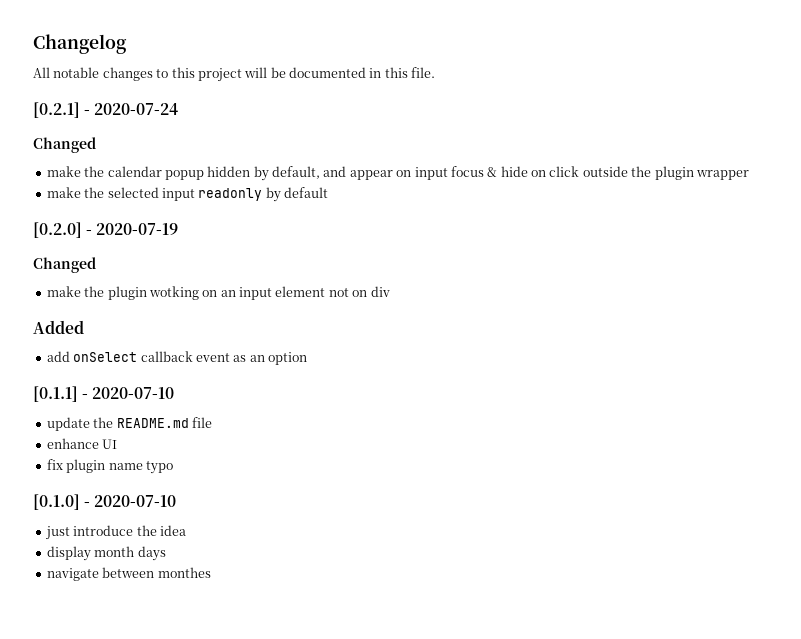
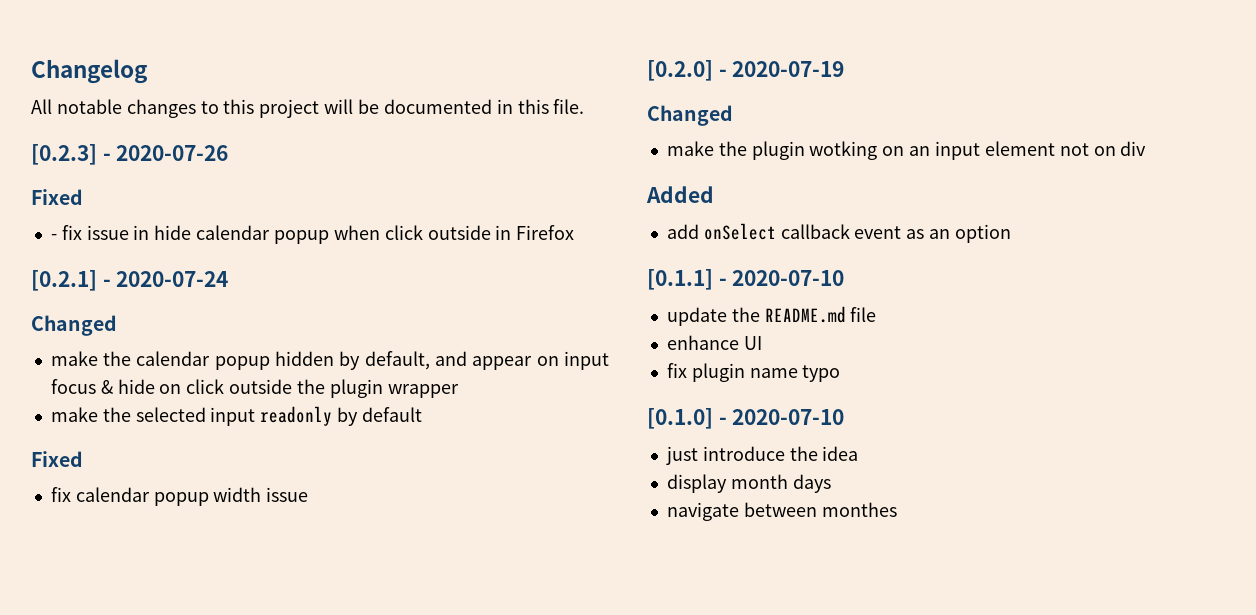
(436, 72) none -> [31,144,229,165] [31,189,83,205] [50,225,575,244] // [0.2.3] - 2020-07-26 // Fixed // - fix issue in hide calendar popup when click outside in Firefox
(328, 192) none -> [31,451,83,467] [50,487,309,506] // Fixed // fix calendar popup width issue

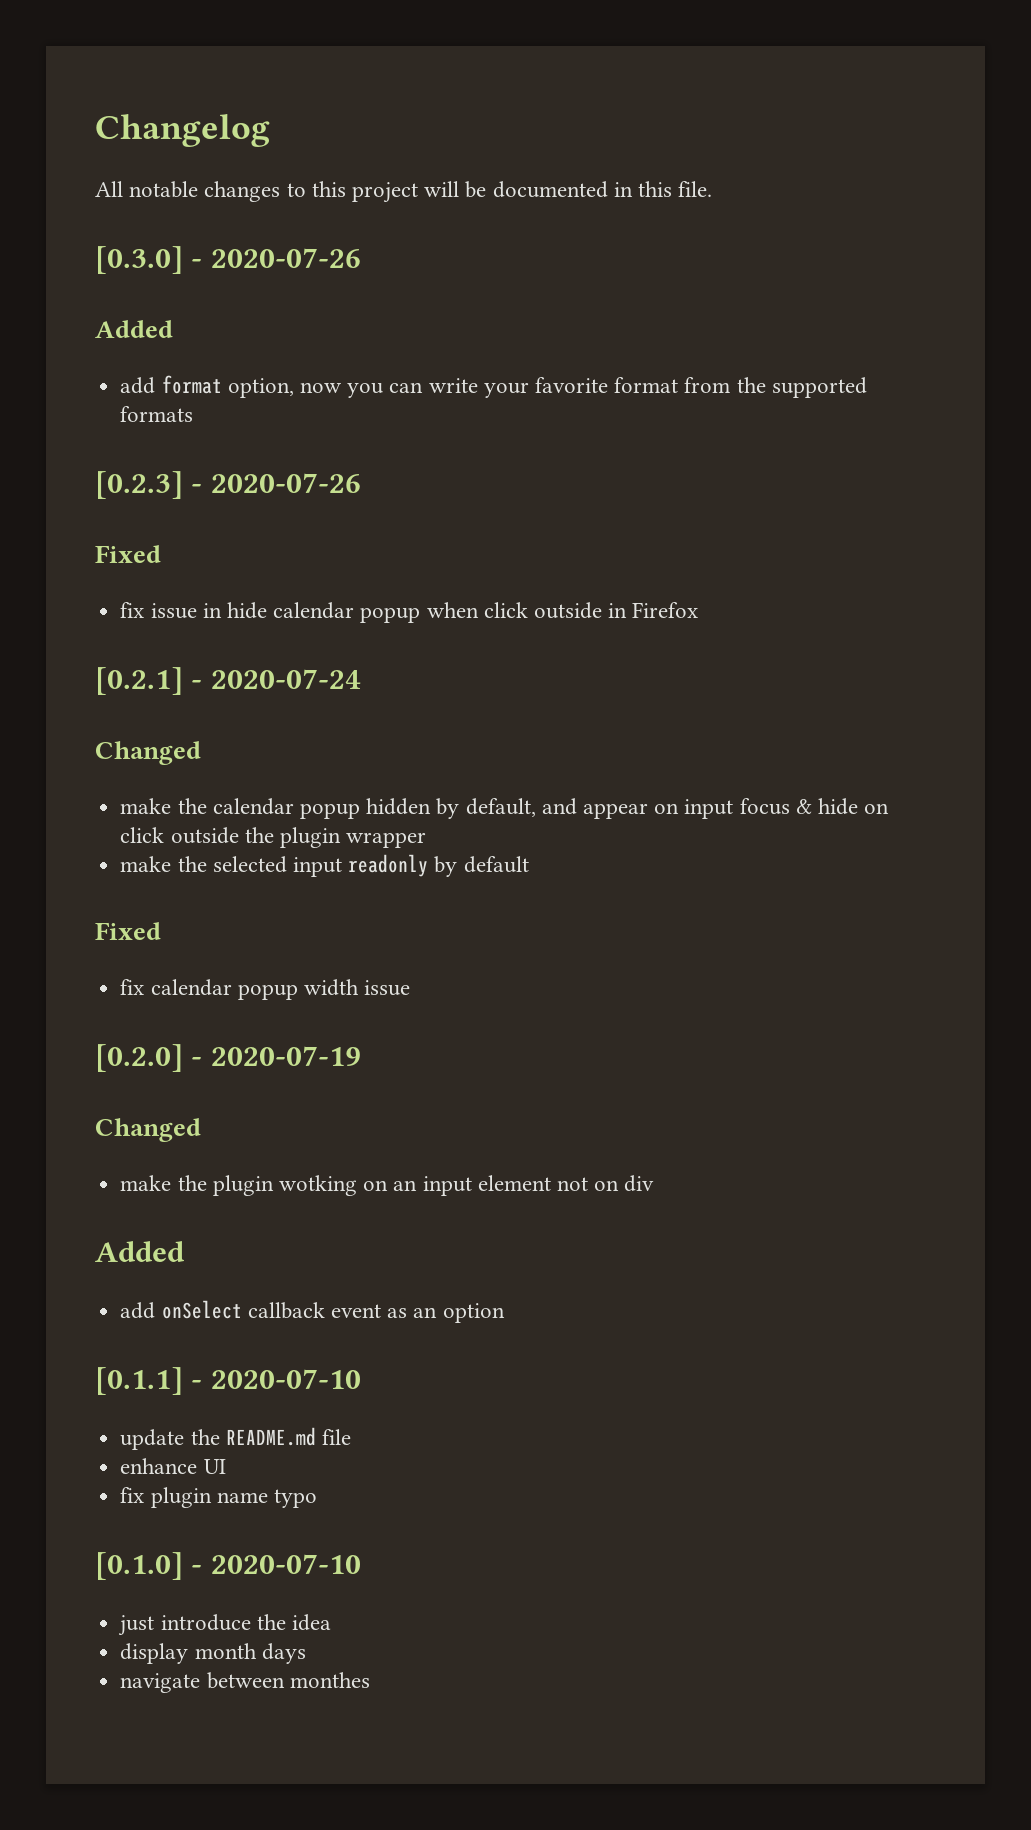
(585, 106) none -> [95,246,361,274] [95,320,173,338] [120,375,867,398] [120,406,194,422] // [0.3.0] - 2020-07-26 // Added // add format option, now you can write your favorite format from the supported formats
[50,234,57,240] - -> (161, 554) none

